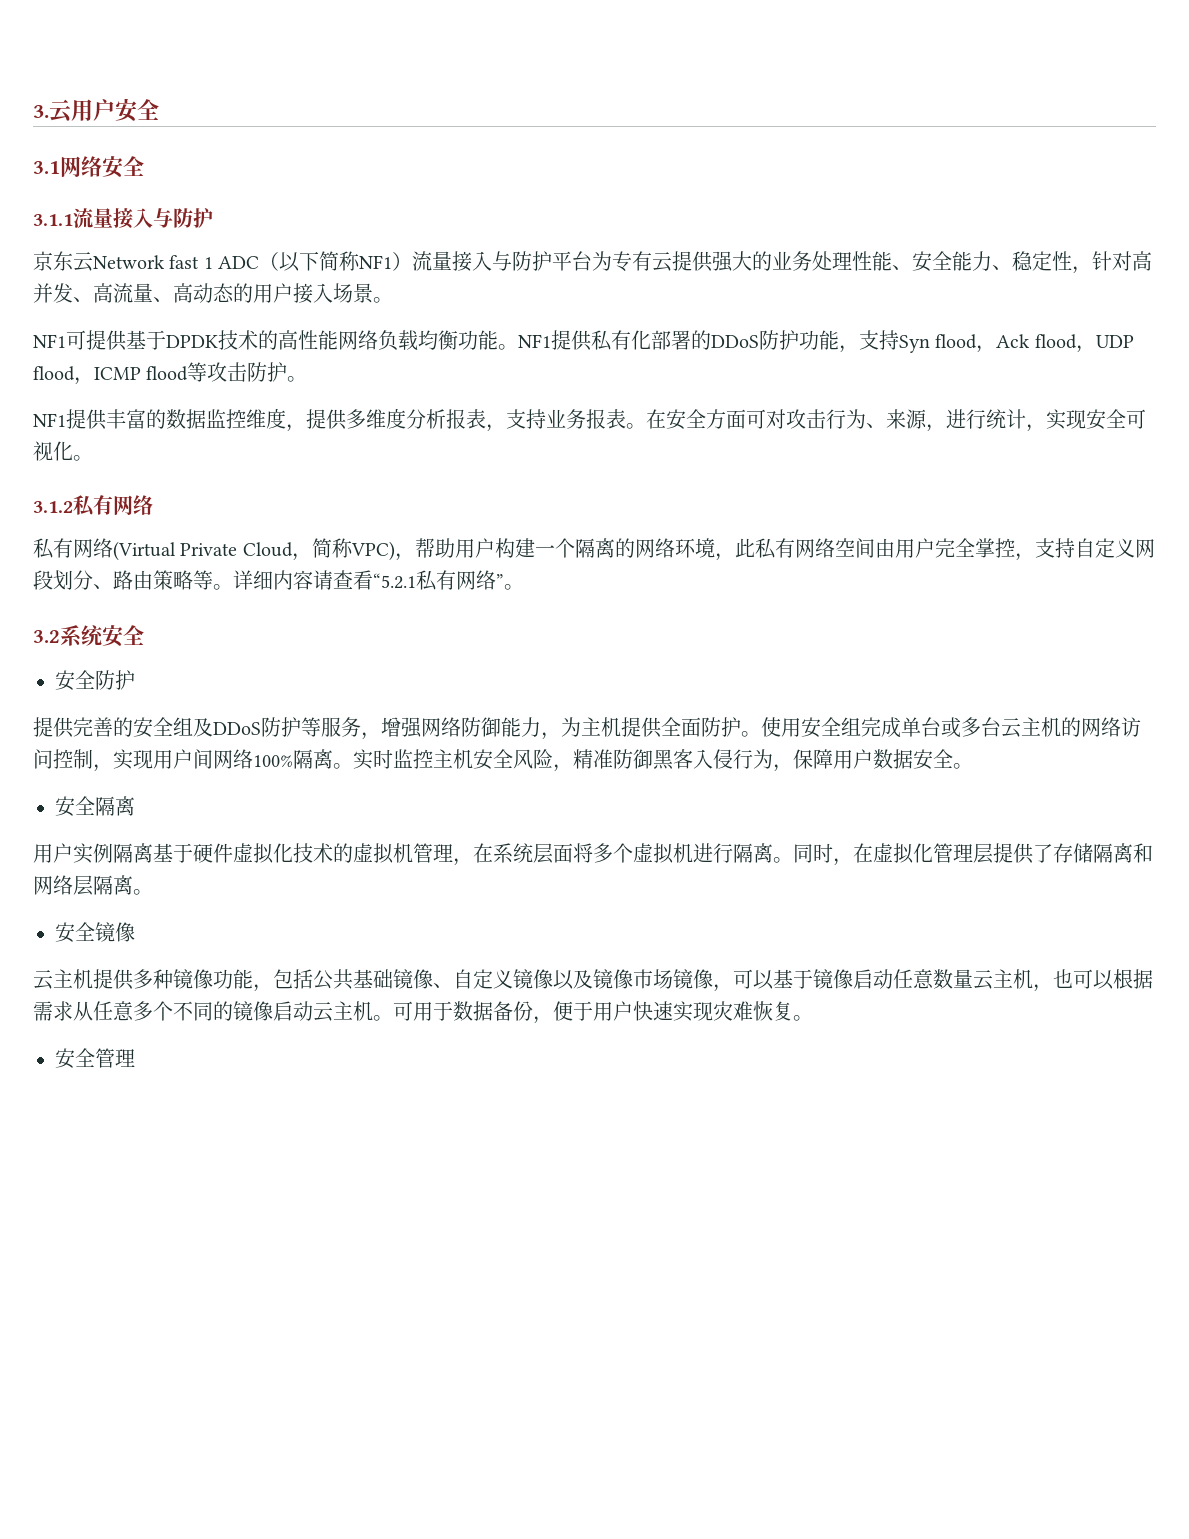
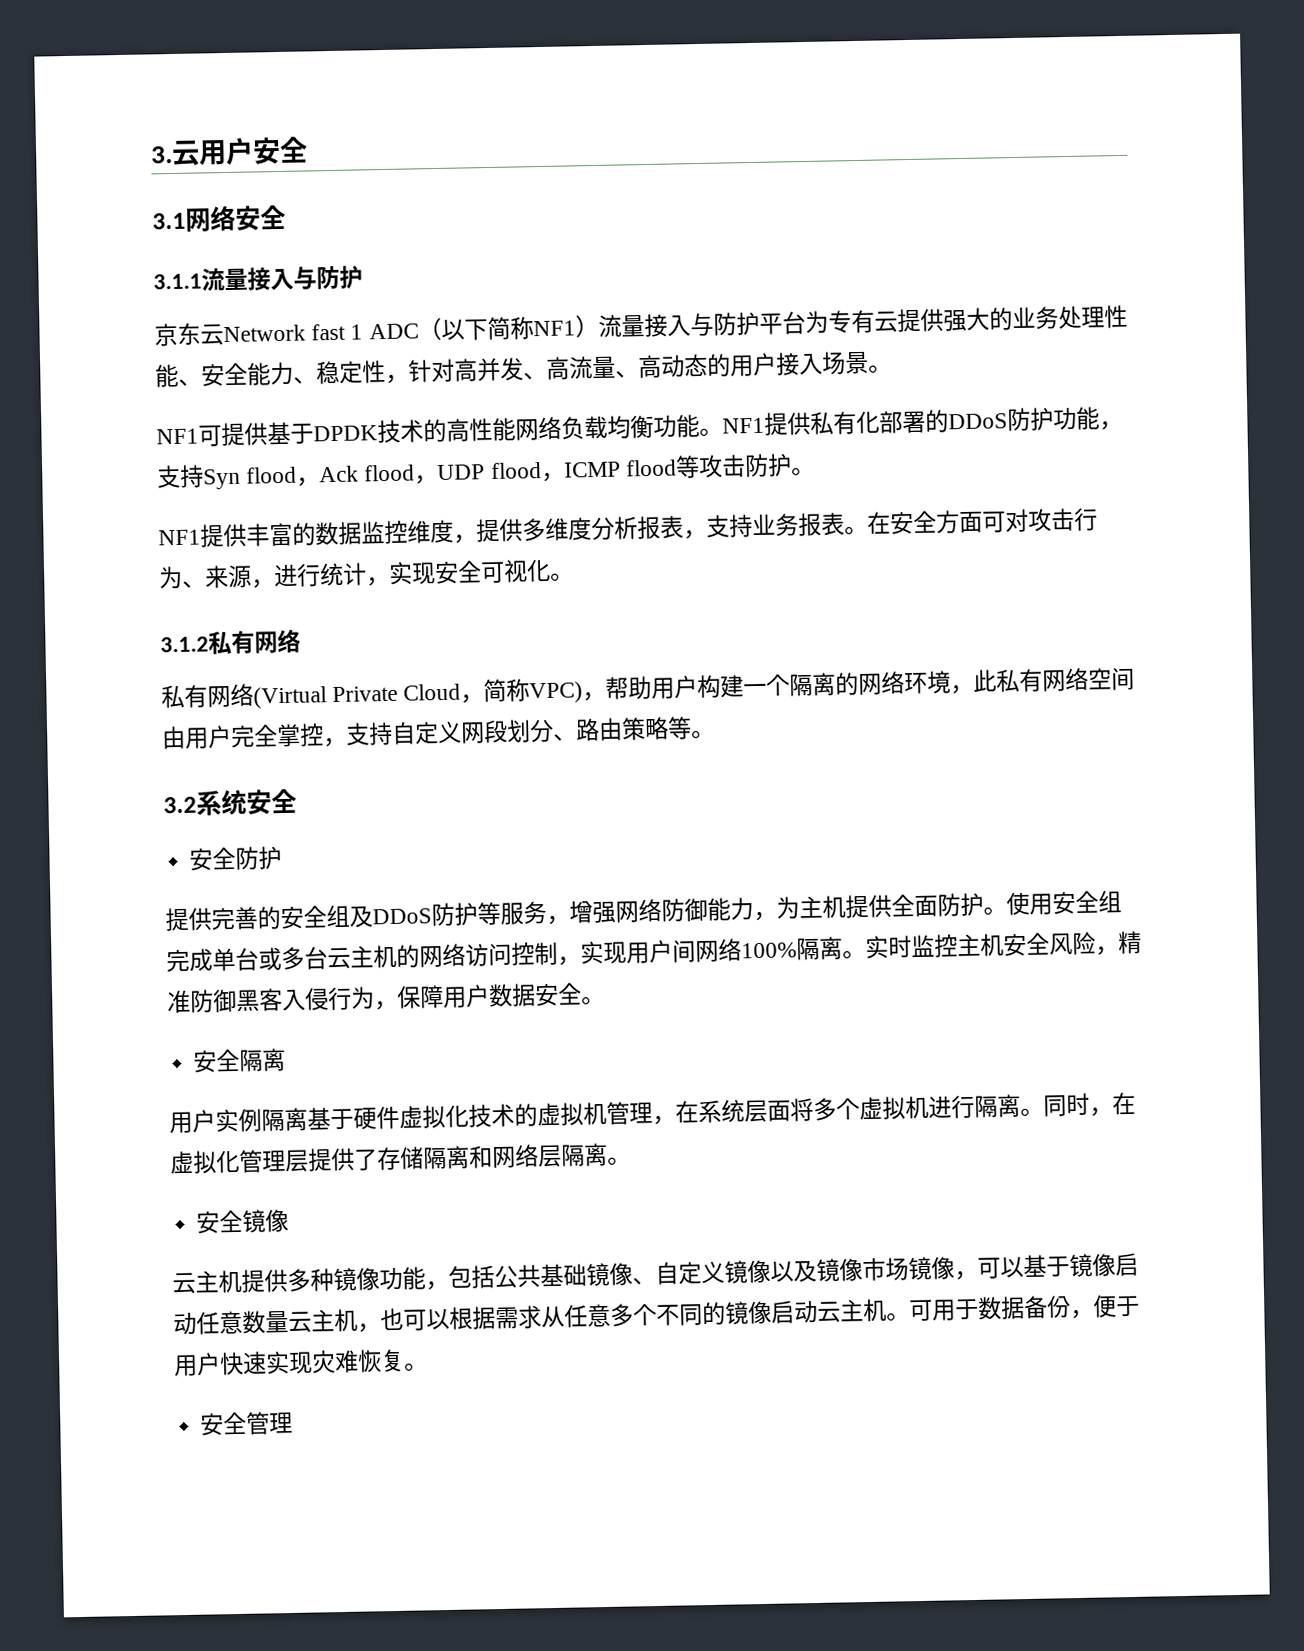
[233,570,524,591] 详细内容请查看“5.2.1私有网络”。 -> (715, 734) none

